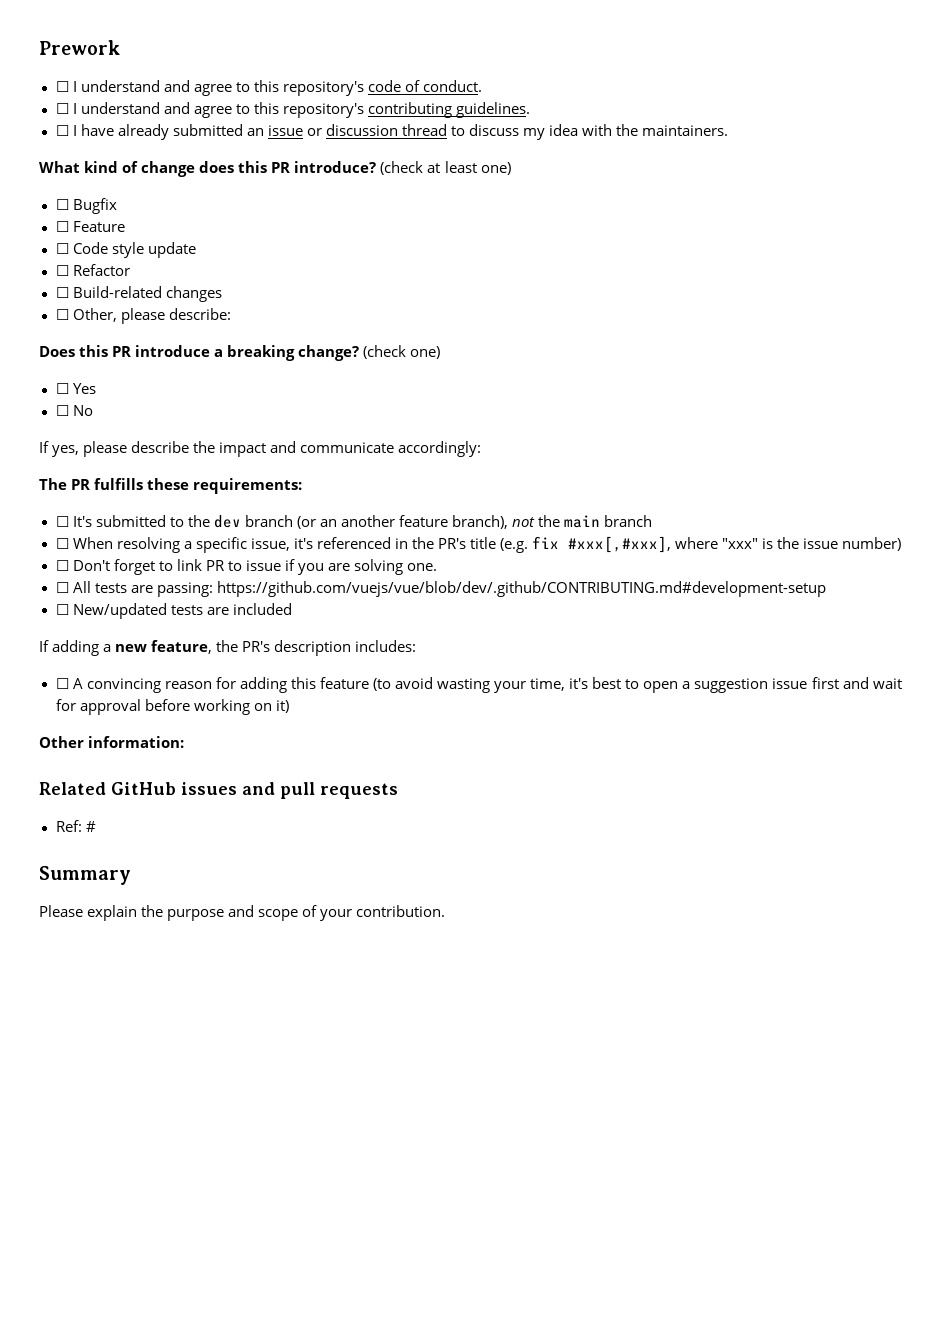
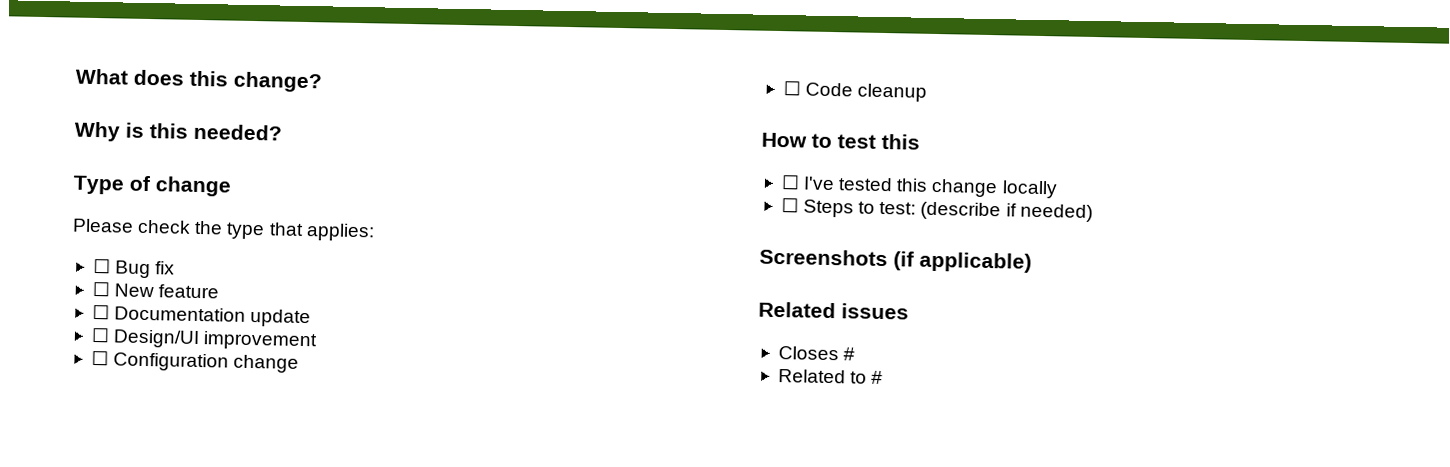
[39,40,120,55] [55,80,483,96] [55,102,530,118] [55,124,729,140] [39,161,511,177] [55,198,117,214] [55,221,125,232] Prework // ☐ I understand and agree to this repository's code of conduct. // ☐ I understand and agree to this repository's contributing guidelines. // ☐ I have already submitted an issue or discussion thread to discuss my idea with the maintainers. // What kind of change does this PR introduce? (check at least one) // ☐ Bugfix // ☐ Feature -> [75,68,322,93] [74,121,282,142] [73,175,231,197] [72,218,375,242] [92,258,176,279] [91,281,220,299] [91,304,312,328] [90,327,319,351] [90,350,300,373] What does this change? // Why is this needed? // Type of change // Please check the type that applies: // ☐ Bug fix // ☐ New feature // ☐ Documentation update // ☐ Design/UI improvement // ☐ Configuration change
[111,242,196,258] [55,264,130,276] [55,286,222,302] [55,308,231,324] [39,345,441,361] [55,383,96,394] [55,405,93,416] [39,441,482,457] [39,478,303,494] [55,515,653,529] [55,536,902,553] [55,559,438,575] [55,581,826,597] [55,603,292,619] [39,640,417,656] [55,677,902,693] [55,699,289,715] [39,736,185,748] [39,782,176,795] style update // ☐ Refactor // ☐ Build-related changes // ☐ Other, please describe: // Does this PR introduce a breaking change? (check one) // ☐ Yes // ☐ No // If yes, please describe the impact and communicate accordingly: // The PR fulfills these requirements: // ☐ It's submitted to the dev branch (or an another feature branch), not the main branch // ☐ When resolving a specific issue, it's referenced in the PR's title (e.g. fix #xxx[,#xxx], where "xxx" is the issue number) // ☐ Don't forget to link PR to issue if you are solving one. // ☐ All tests are passing: https://github.com/vuejs/vue/blob/dev/.github/CONTRIBUTING.md#development-setup // ☐ New/updated tests are included // If adding a new feature, the PR's description includes: // ☐ A convincing reason for adding this feature (to avoid wasting your time, it's best to open a suggestion issue first and wait for approval before working on it) // Other information: // Related GitHub -> [857,83,928,102] [761,132,920,150] [780,175,1058,199] [780,198,1093,222] [759,248,1032,273] [758,301,836,319] cleanup // How to test this // ☐ I've tested this change locally // ☐ Steps to test: (describe if needed) // Screenshots (if applicable) // Related
[242,782,398,799] [55,820,96,832] [39,866,131,885] [39,905,446,921] and pull requests // Ref: # // Summary // Please explain the purpose and scope of your contribution. -> [777,346,856,361] [777,369,884,385] // Closes # // Related to #

